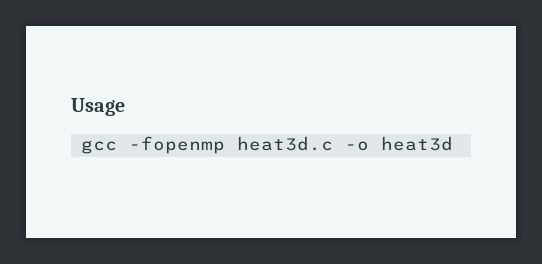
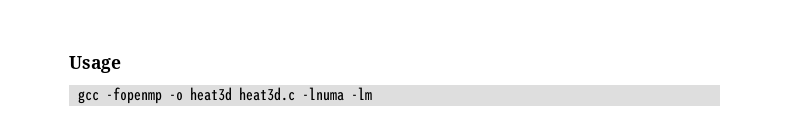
[237,136,334,151] heat3d.c -> (162, 95) none
(454, 143) none -> [239,87,372,101] heat3d.c -lnuma -lm

